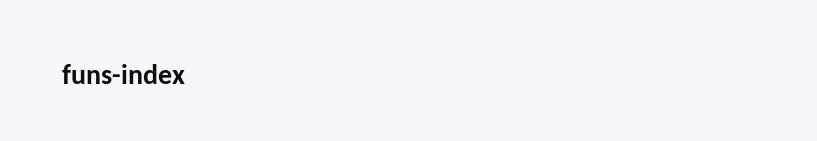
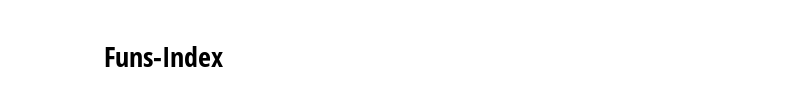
[62,64,185,84] funs-index -> [104,46,223,67] Funs-Index

